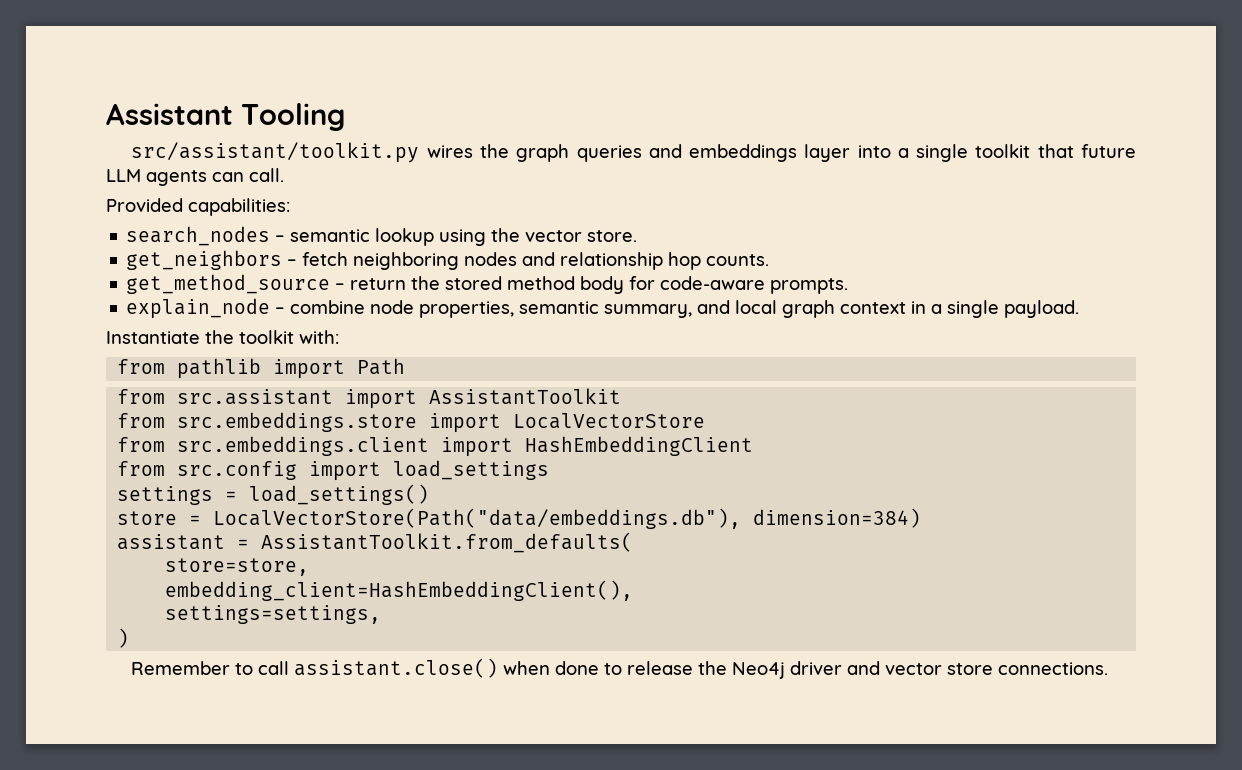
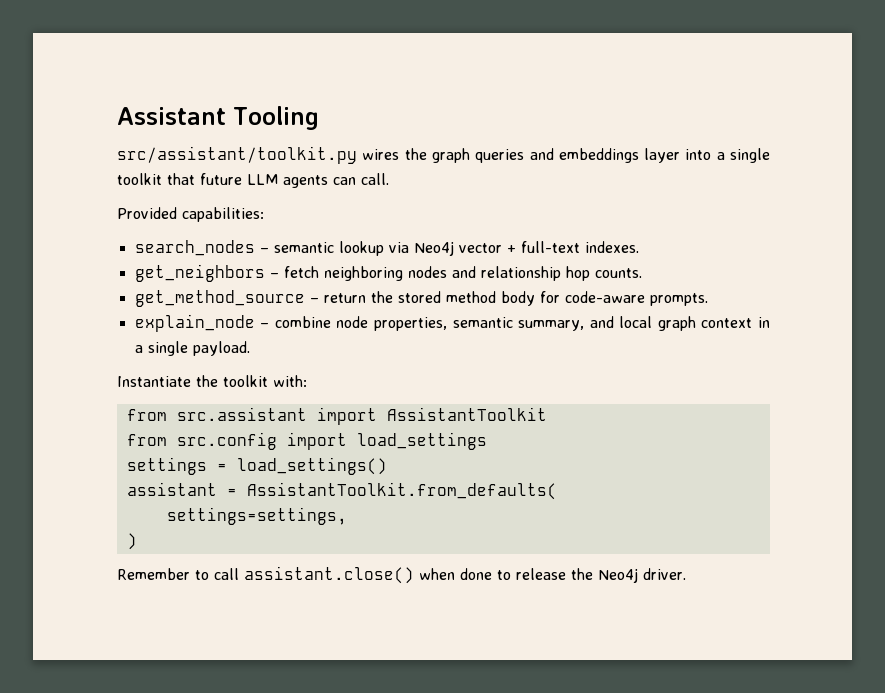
[439,228,638,246] using the vector store. -> [388,241,639,256] via Neo4j vector + full-text indexes.
[117,358,406,379] // from pathlib import Path -> (307, 381) none
[117,412,706,433] [117,436,754,457] // from src.embeddings.store import LocalVectorStore // from src.embeddings.client import HashEmbeddingClient -> (547, 414) none
[117,508,922,529] // store = LocalVectorStore(Path("data/embeddings.db"), dimension=384) -> (387, 466) none
[165,558,310,576] [165,580,634,601] // store=store, // embedding_client=HashEmbeddingClient(), -> (557, 491) none
[790,661,1109,675] driver and vector store connections. -> [643,568,686,580] driver.

